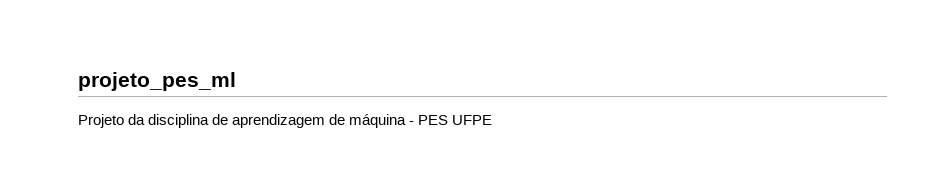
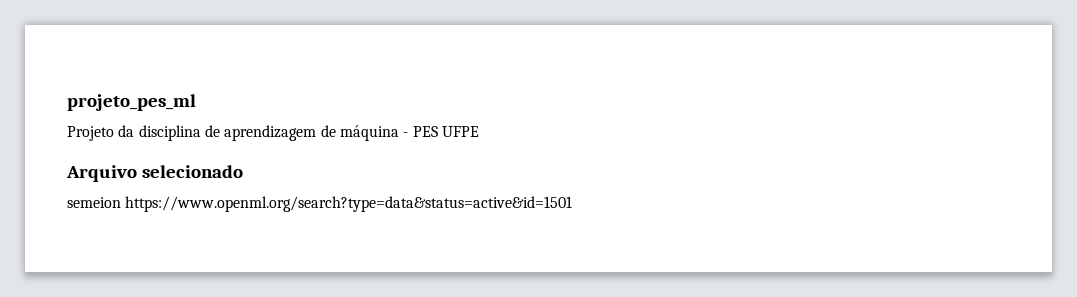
(493, 120) none -> [66,165,243,182] [67,196,573,212] // Arquivo selecionado // semeion https://www.openml.org/search?type=data&status=active&id=1501

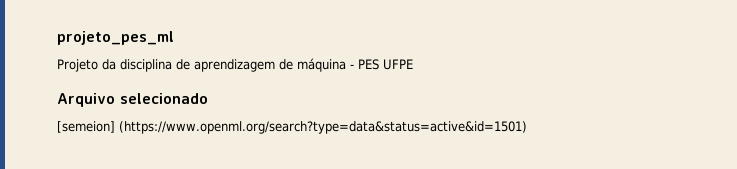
[67,196,573,212] semeion https://www.openml.org/search?type=data&status=active&id=1501 -> [57,121,527,134] [semeion] (https://www.openml.org/search?type=data&status=active&id=1501)

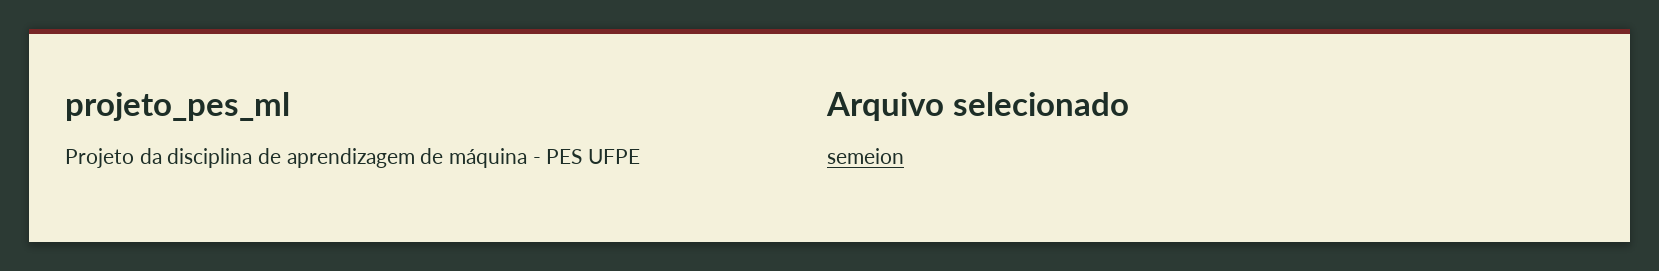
[57,121,527,134] [semeion] (https://www.openml.org/search?type=data&status=active&id=1501) -> [827,148,904,164] semeion

